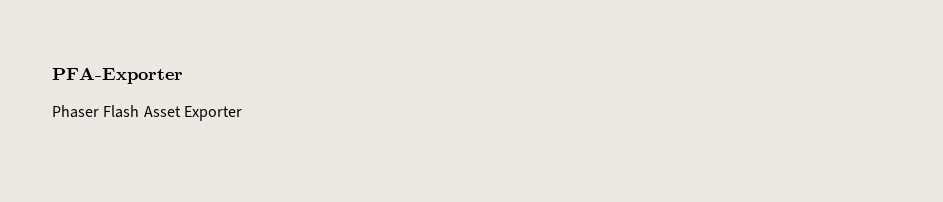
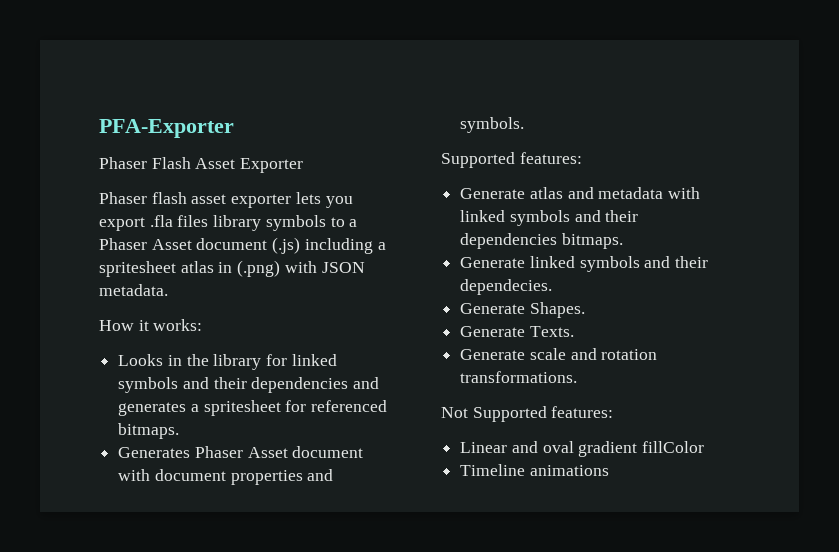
(242, 113) none -> [99,192,353,208] [99,215,358,231] [99,237,386,254] [99,260,365,277] [99,284,168,296] [99,319,203,331] [118,354,337,370] [118,377,380,393] [118,400,388,416] [118,423,180,439] [118,446,364,458] [118,469,334,485] [460,117,525,133] [441,152,582,168] [460,187,701,199] [460,210,639,226] [460,233,623,249] [460,256,709,272] [460,279,553,295] [460,302,585,318] [460,326,574,337] [460,348,658,360] [460,371,578,383] [441,406,614,422] [460,441,705,457] [460,464,609,476] // Phaser flash asset exporter lets you export .fla files library symbols to a Phaser Asset document (.js) including a spritesheet atlas in (.png) with JSON metadata. // How it works: // Looks in the library for linked symbols and their dependencies and generates a spritesheet for referenced bitmaps. // Generates Phaser Asset document with document properties and symbols. // Supported features: // Generate atlas and metadata with linked symbols and their dependencies bitmaps. // Generate linked symbols and their dependecies. // Generate Shapes. // Generate Texts. // Generate scale and rotation transformations. // Not Supported features: // Linear and oval gradient fillColor // Timeline animations

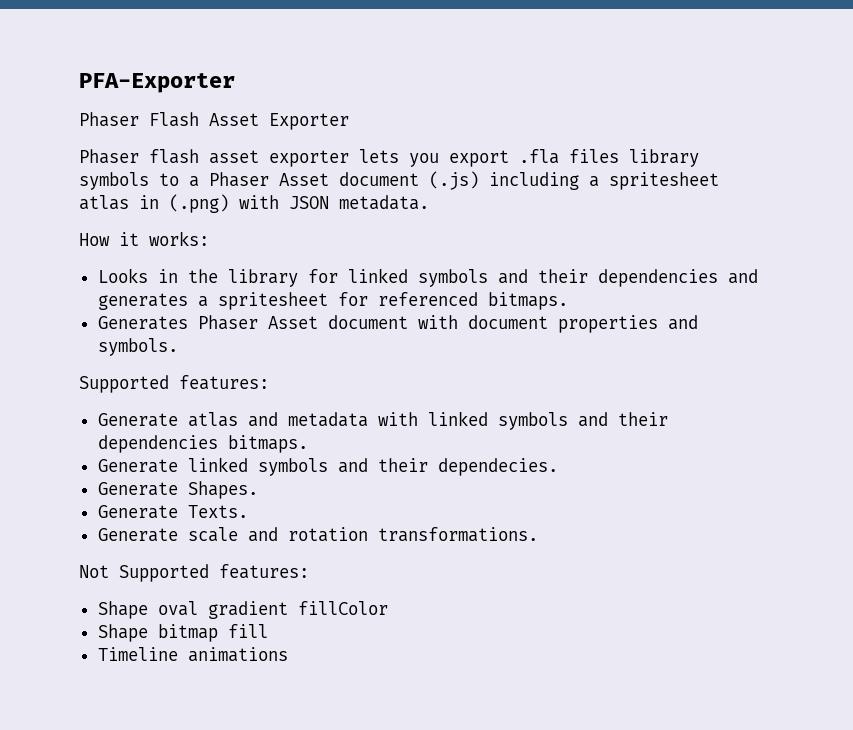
[460,441,538,453] Linear and -> [97,601,148,619] Shape
(705, 447) none -> [97,624,268,642] // Shape bitmap fill

